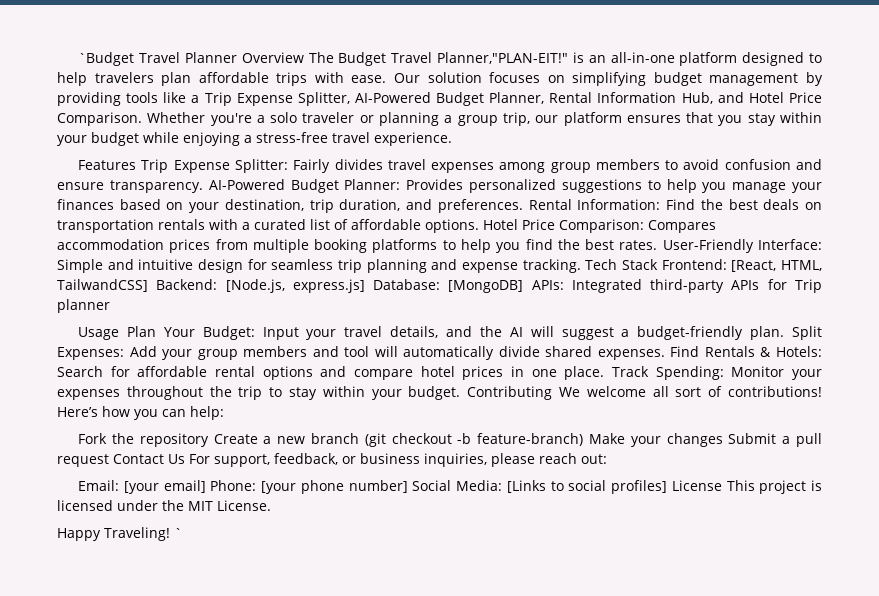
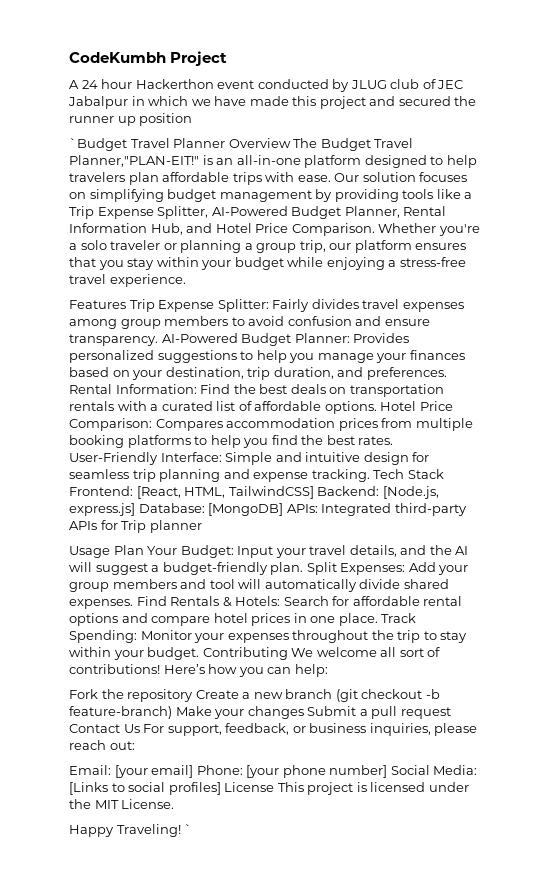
(78, 59) none -> [69,51,228,66] [69,79,464,92] [68,96,477,109] [69,113,193,126] CodeKumbh Project // A 24 hour Hackerthon event conducted by JLUG club of JEC Jabalpur in which we have made this project and secured the runner up position //
[57,279,148,292] TailwandCSS] -> [228,486,314,499] TailwindCSS]

